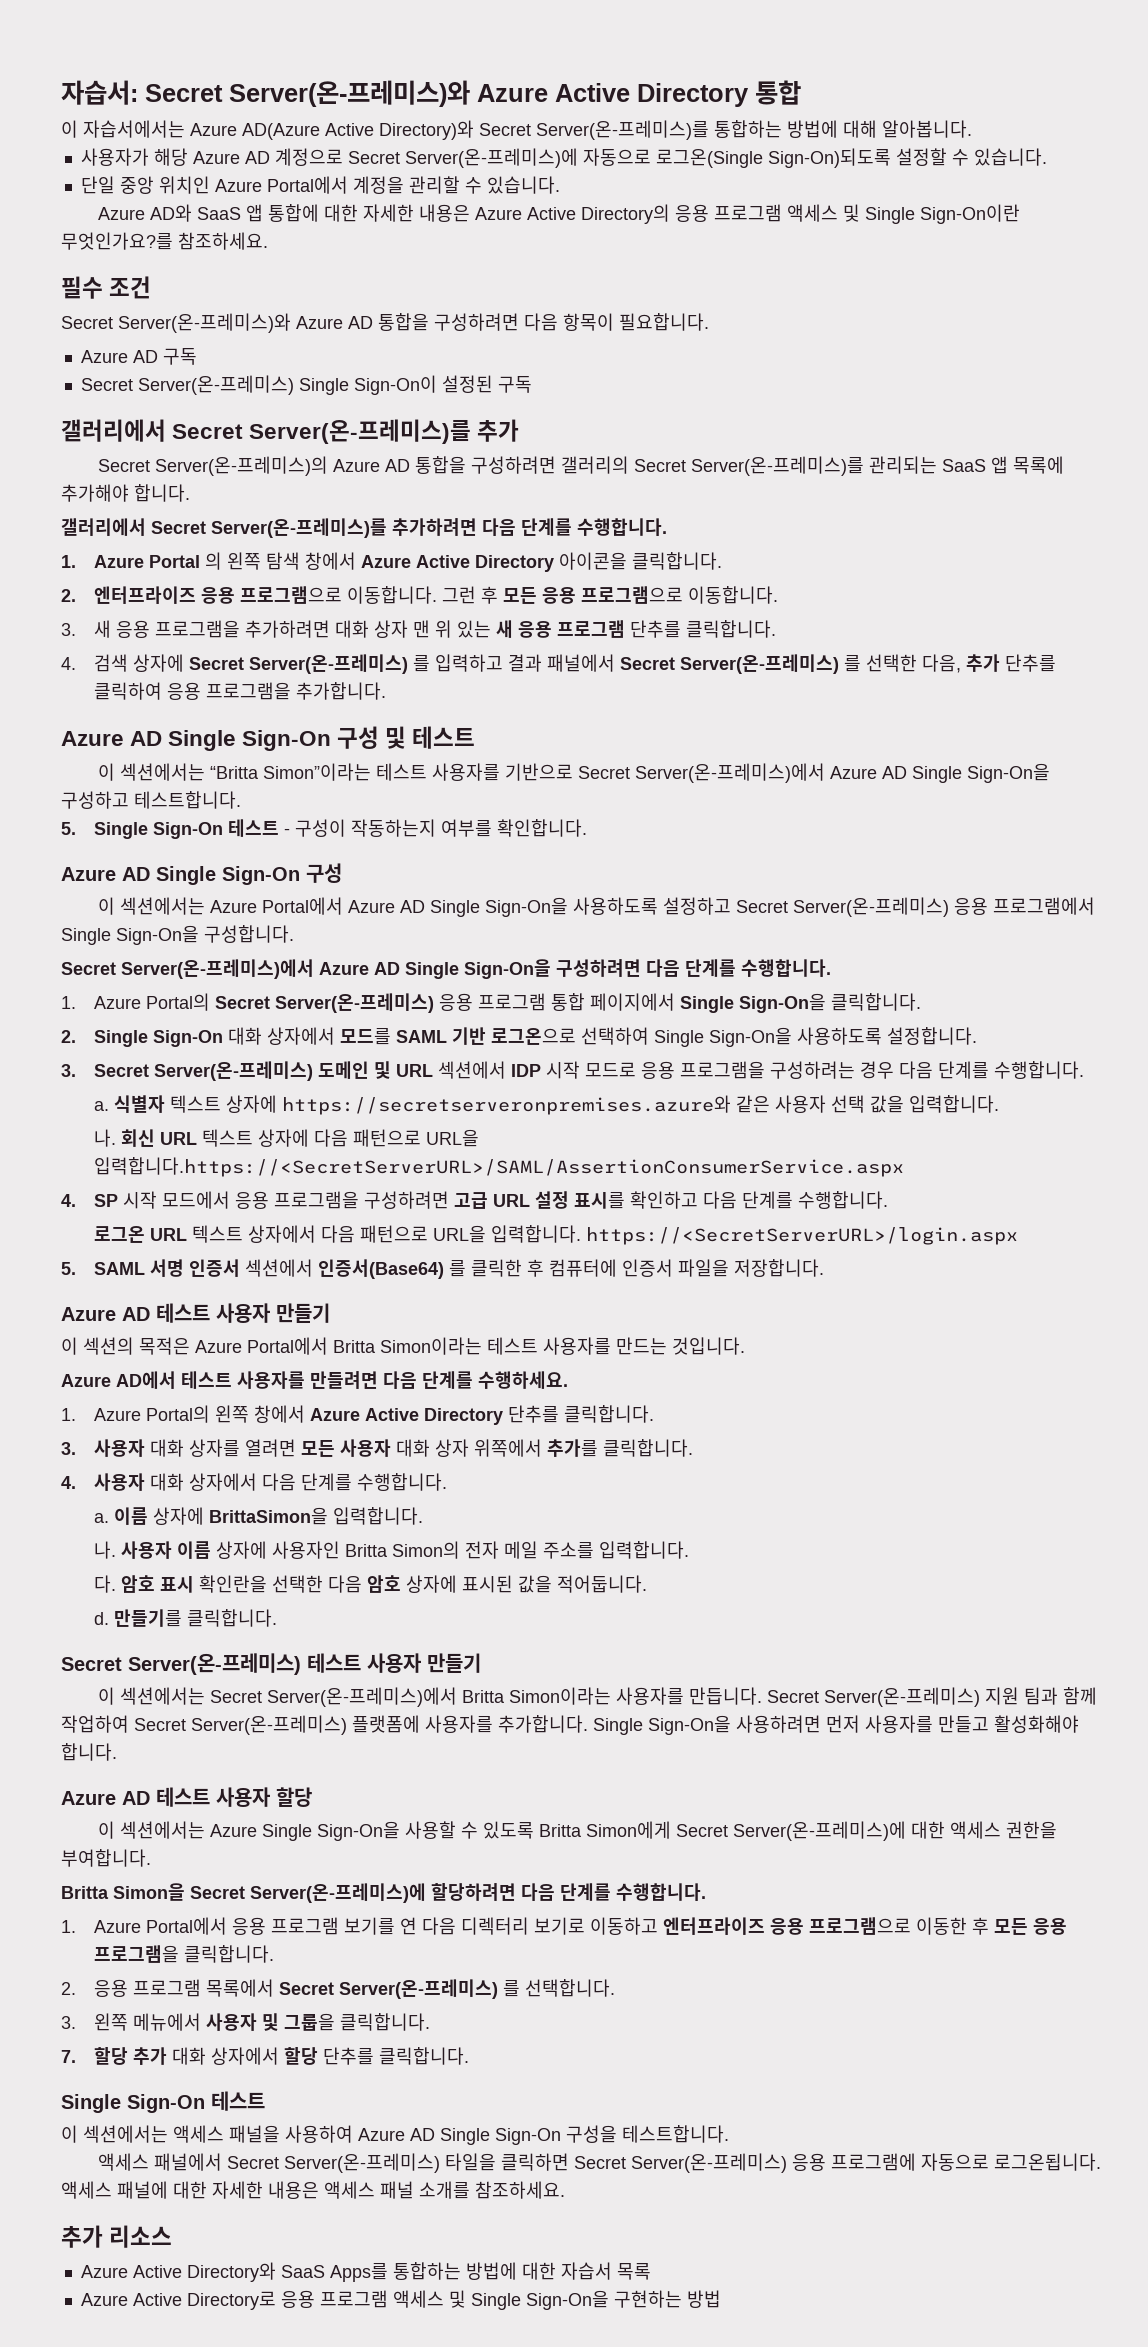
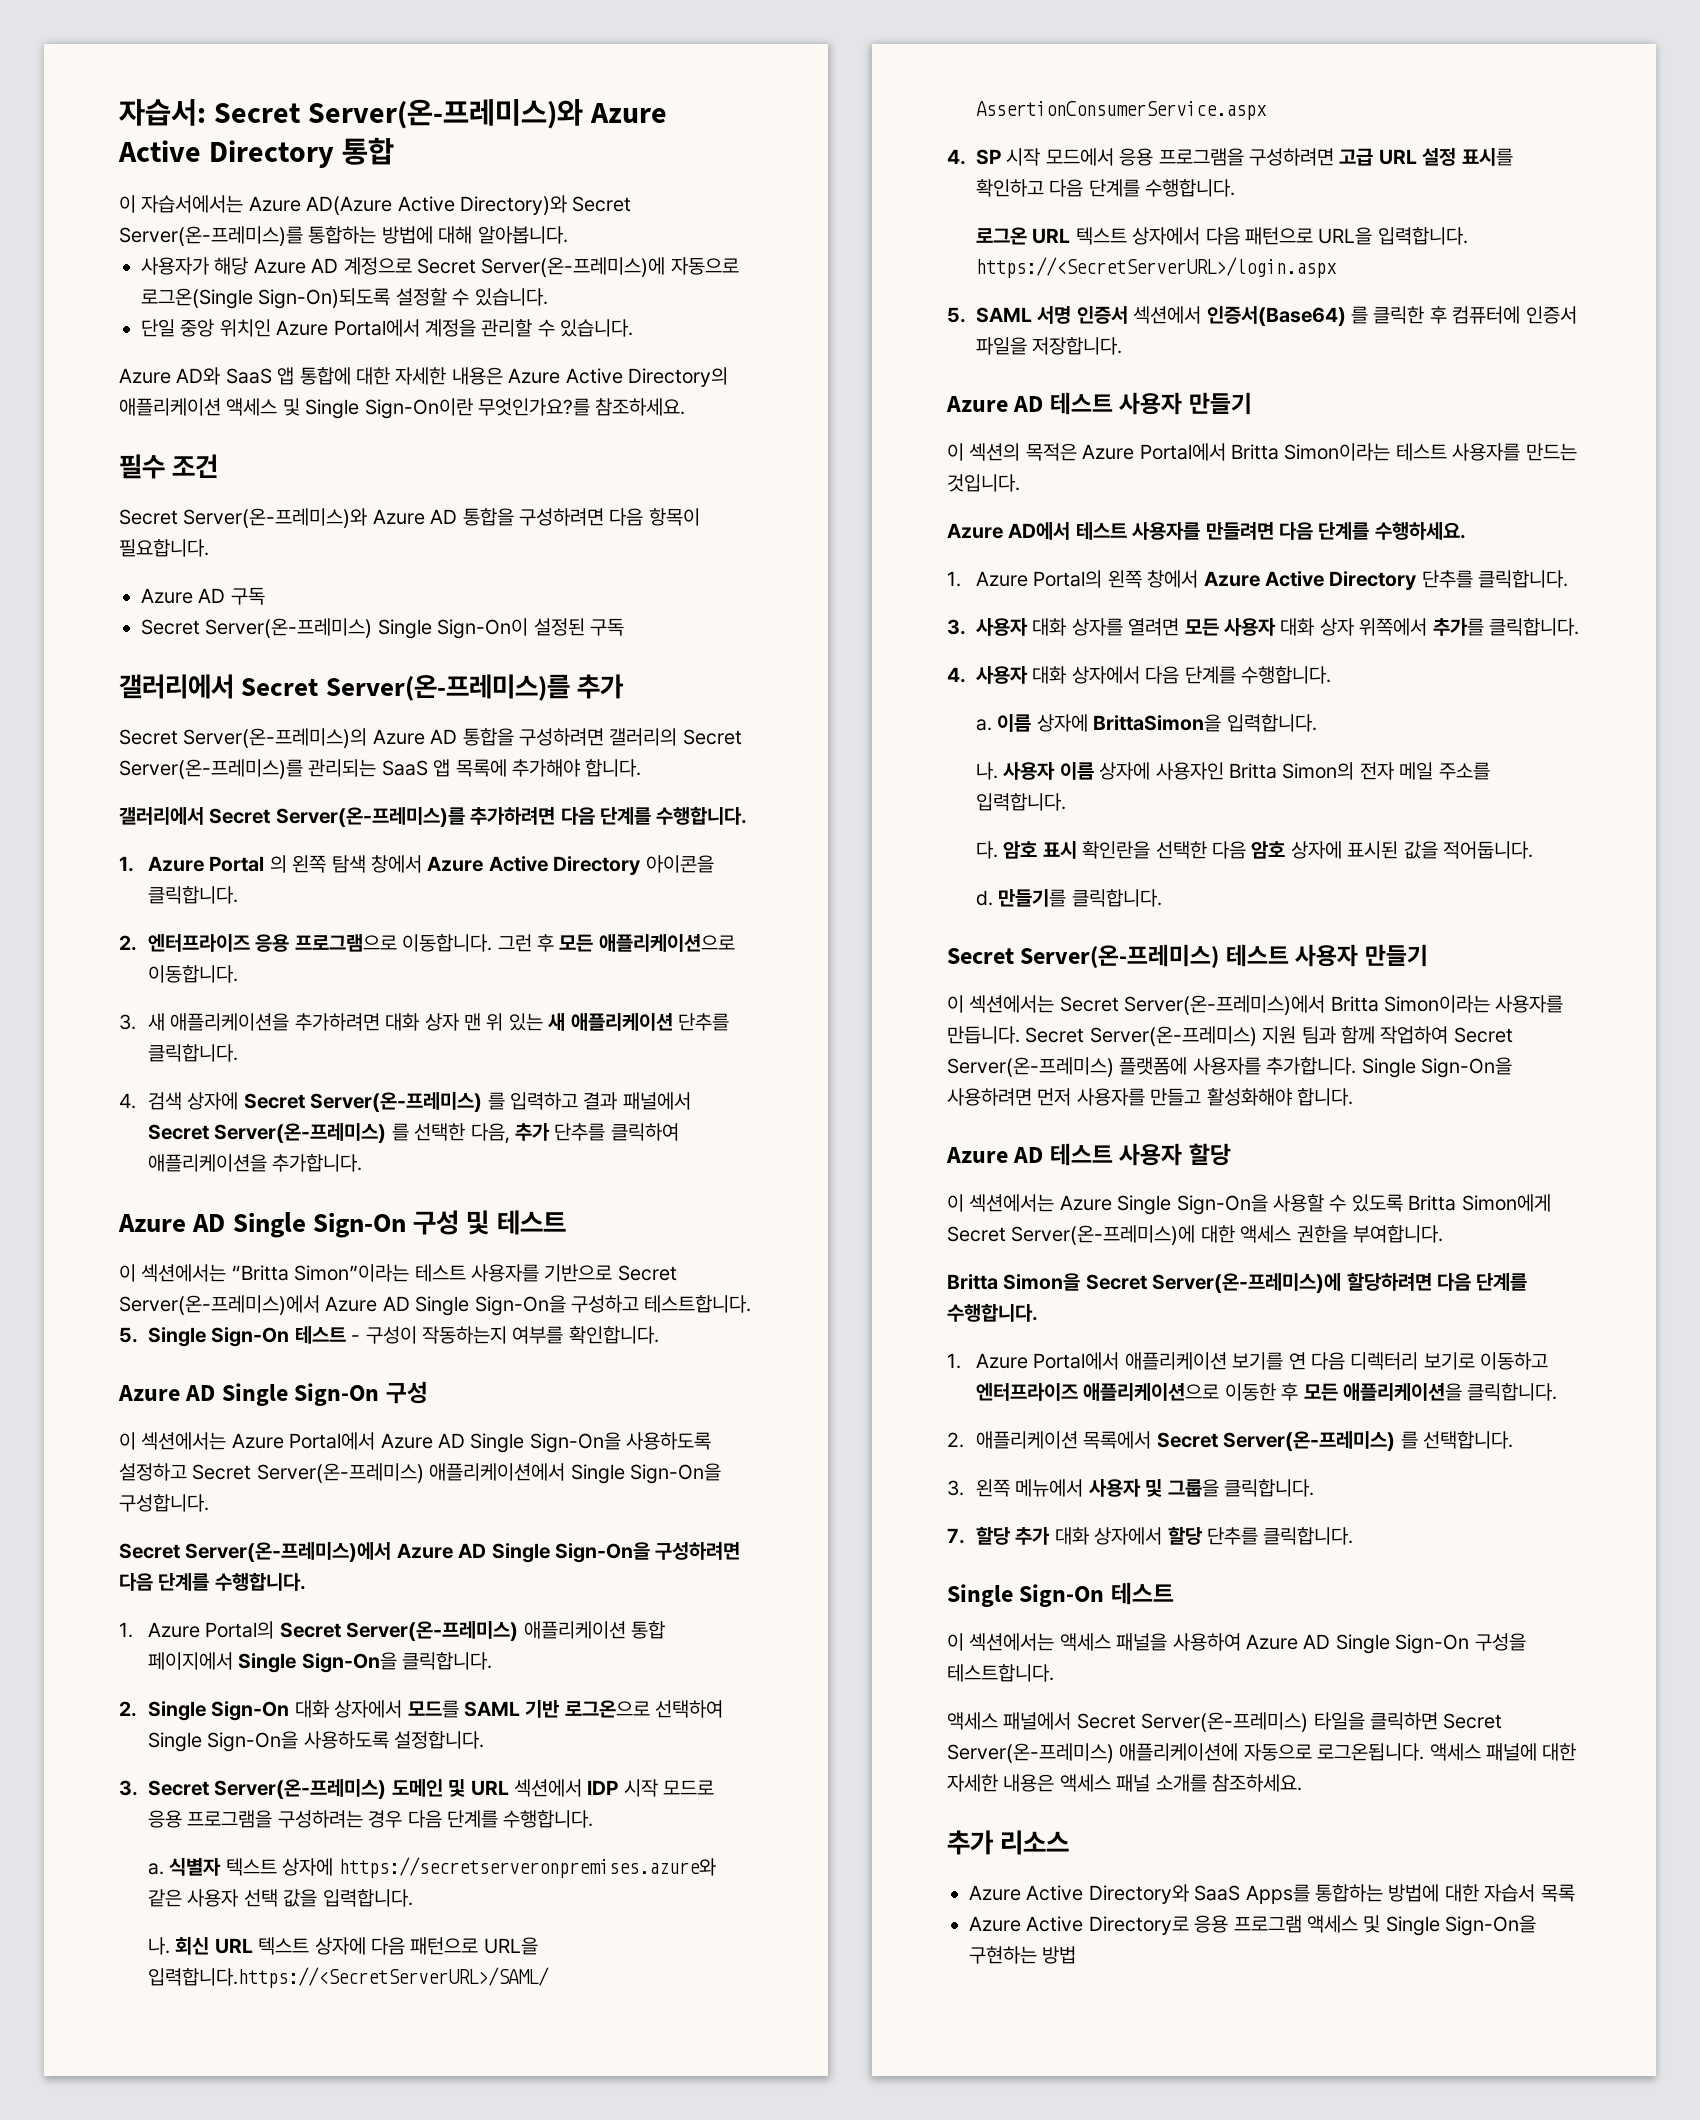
[675,204,783,222] 응용 프로그램 -> [119,398,221,416] 애플리케이션
[541,586,683,604] 응용 프로그램으로 -> [598,934,735,952] 애플리케이션으로
[115,620,240,638] 응용 프로그램을 -> [170,1013,290,1031] 애플리케이션을
[517,620,625,638] 응용 프로그램 -> [570,1013,673,1031] 애플리케이션
[166,682,291,700] 응용 프로그램을 -> [147,1154,267,1172] 애플리케이션을
[954,897,1096,915] 응용 프로그램에서 -> [429,1463,566,1481] 애플리케이션에서
[438,993,546,1011] 응용 프로그램 -> [523,1621,626,1639] 애플리케이션
[231,1917,339,1935] 응용 프로그램 -> [1124,1352,1227,1370] 애플리케이션
[769,1917,911,1935] 응용 프로그램으로 -> [1083,1383,1220,1401] 애플리케이션으로
[1032,1918,1067,1935] [93,1945,274,1963] [61,1979,201,1997] 응용 프로그램을 클릭합니다. // 2. 응용 프로그램 -> [1342,1383,1558,1401] [947,1431,1078,1449] 애플리케이션을 클릭합니다. // 2. 애플리케이션
[792,2153,917,2171] 응용 프로그램에 -> [1119,1743,1239,1761] 애플리케이션에

